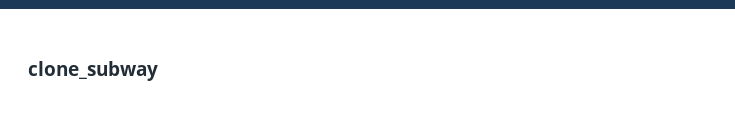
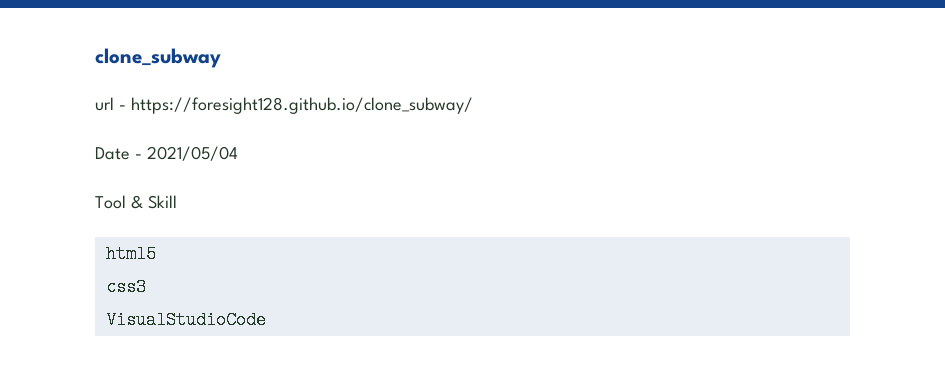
(158, 71) none -> [95,97,473,114] [95,146,238,161] [95,195,177,209] [105,245,156,263] [105,278,146,296] [105,311,266,329] // url - https://foresight128.github.io/clone_subway/ // Date - 2021/05/04 // Tool & Skill // html5 // css3 // VisualStudioCode

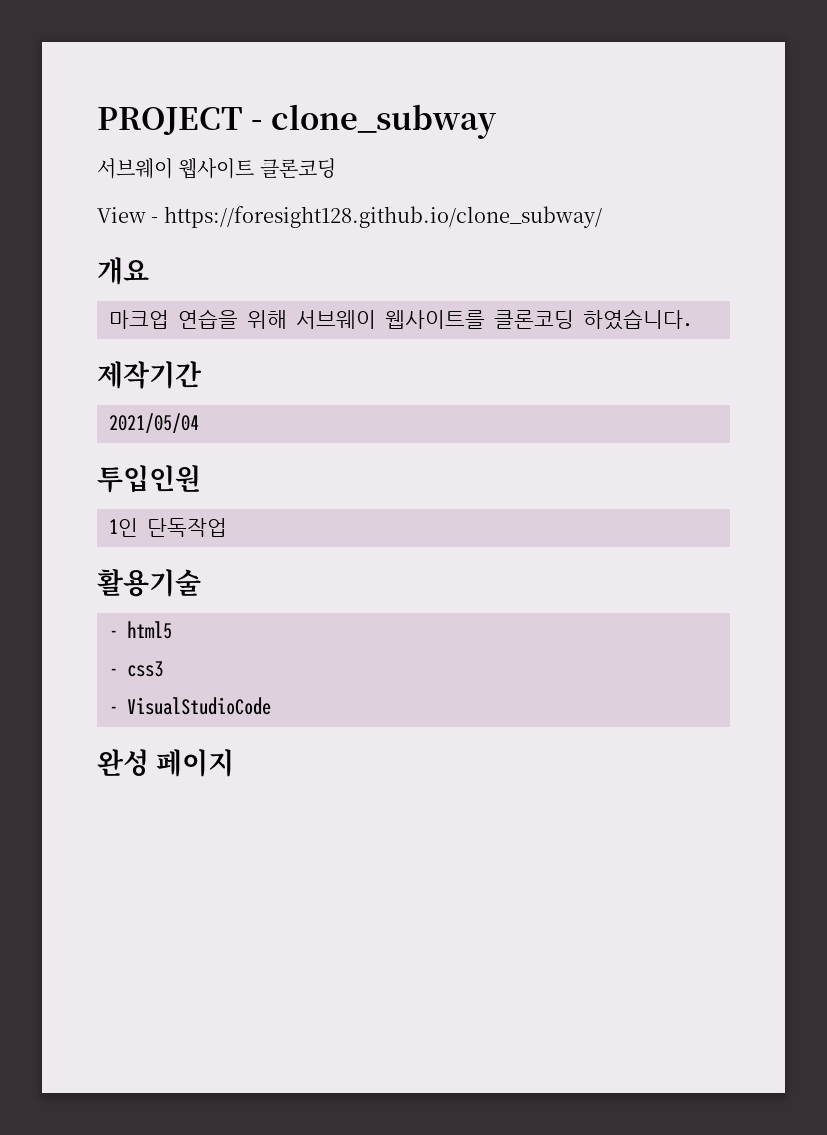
(95, 58) none -> [97,107,263,135] PROJECT -
[95,97,473,114] [95,146,238,161] [95,195,177,209] url - https://foresight128.github.io/clone_subway/ // Date - 2021/05/04 // Tool & Skill // -> [97,158,336,179] [97,206,602,228] [97,257,149,285] [109,309,692,330] [97,361,202,389] [109,413,199,433] [97,465,201,493] [109,518,227,537] [97,569,201,597] [109,630,118,638] 서브웨이 웹사이트 클론코딩 // View - https://foresight128.github.io/clone_subway/ // 개요 // 마크업 연습을 위해 서브웨이 웹사이트를 클론코딩 하였습니다. // 제작기간 // 2021/05/04 // 투입인원 // 1인 단독작업 // 활용기술 // -
(156, 254) none -> [109,668,118,676] -
(146, 287) none -> [109,706,118,714] -
(266, 320) none -> [97,749,235,777] // 완성 페이지

